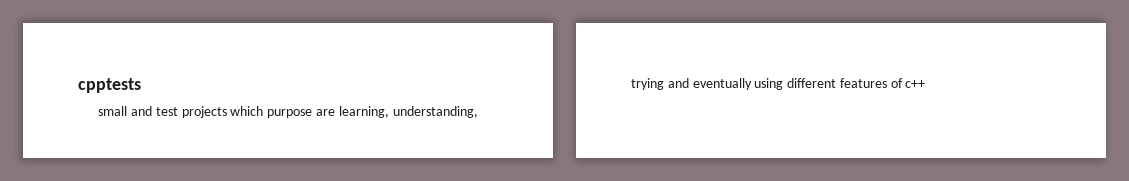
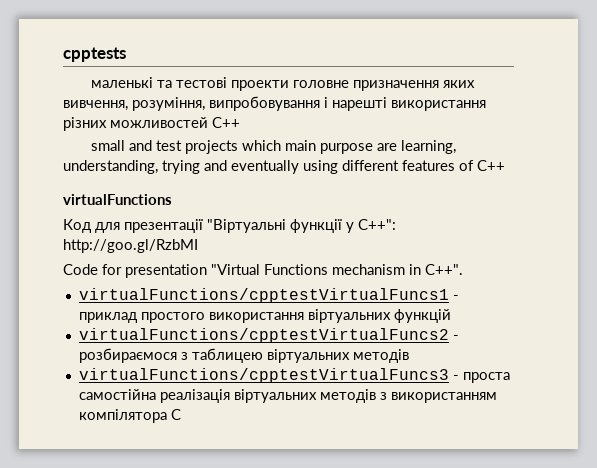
(141, 85) none -> [91,77,476,91] [63,96,486,111] [63,117,240,131] // маленькі та тестові проекти головне призначення яких вивчення, розуміння, випробовування і нарешті використання різних можливостей C++
(264, 111) none -> [285,140,317,151] main
[905,80,926,88] c++ -> [477,160,505,171] [63,194,172,205] [63,219,396,233] [63,239,198,253] [63,264,463,278] [78,288,459,303] [78,309,451,323] [78,328,459,343] [78,348,409,363] [78,368,510,383] [78,389,497,403] [78,409,181,423] C++ // virtualFunctions // Код для презентації "Віртуальні функції у C++": http://goo.gl/RzbMI // Code for presentation "Virtual Functions mechanism in C++". // virtualFunctions/cpptestVirtualFuncs1 - приклад простого використання віртуальних функцій // virtualFunctions/cpptestVirtualFuncs2 - розбираємося з таблицею віртуальних методів // virtualFunctions/cpptestVirtualFuncs3 - проста самостійна реалізація віртуальних методів з використанням компілятора C

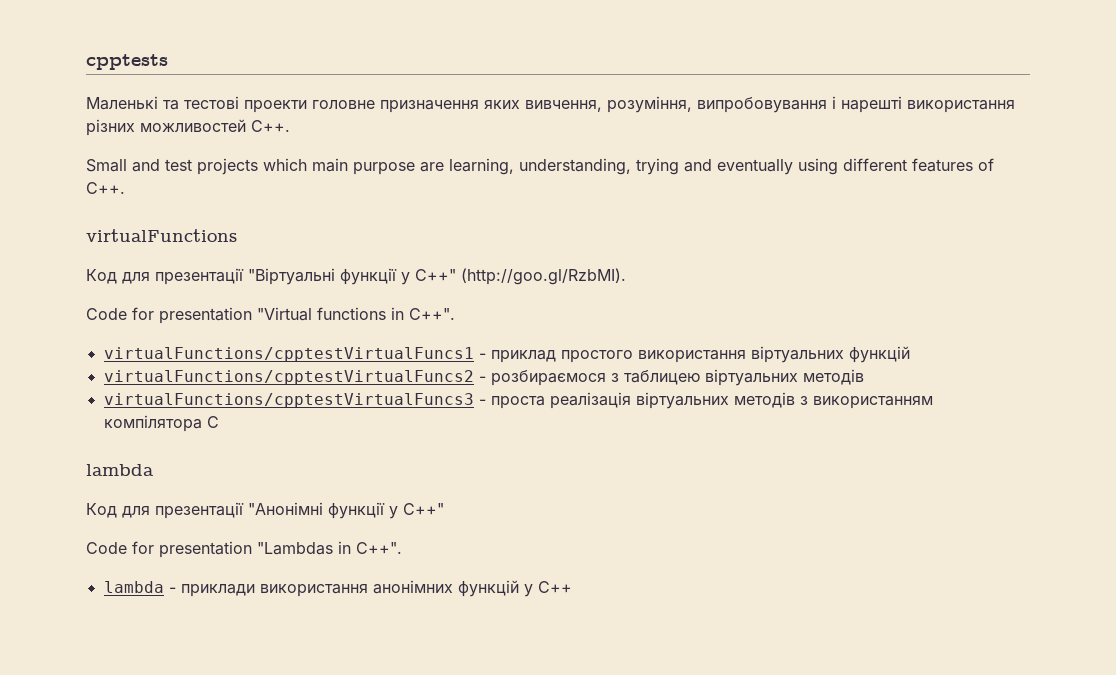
[91,77,154,88] маленькі -> [86,96,158,110] Маленькі
[212,117,240,128] [91,140,126,151] C++ // small -> [251,120,290,132] [86,159,127,172] C++. // Small
[477,160,505,171] C++ -> [86,182,125,194] C++.
[358,219,396,230] [63,239,198,253] C++": http://goo.gl/RzbMI -> [415,268,626,285] C++" (http://goo.gl/RzbMI).
[264,264,405,275] Functions mechanism -> [317,307,386,320] functions
[78,389,156,400] самостійна -> (545, 402) none
(181, 414) none -> [86,464,154,476] [86,502,444,519] [86,541,402,558] [103,580,572,597] // lambda // Код для презентації "Анонімні функції у C++" // Code for presentation "Lambdas in C++". // lambda - приклади використання анонімних функцій у C++

